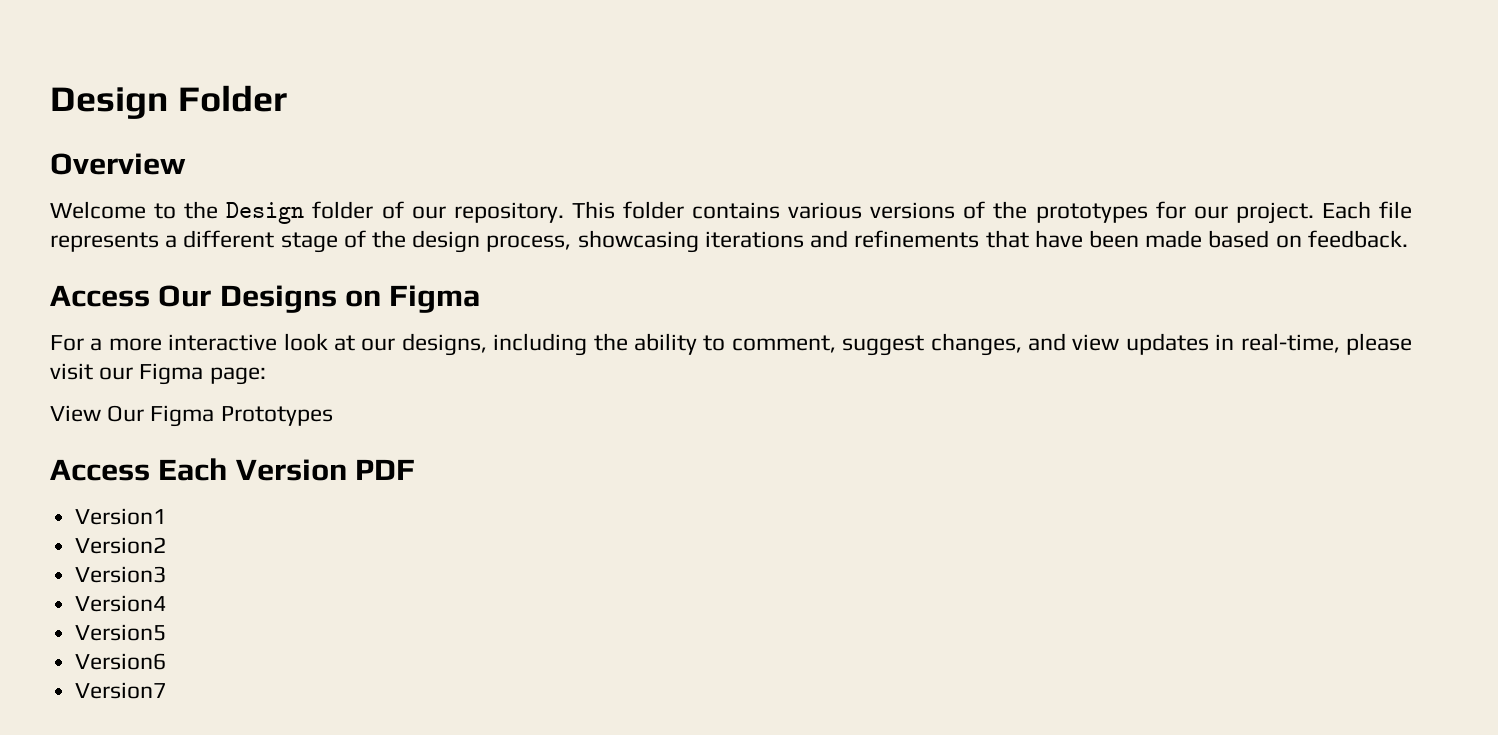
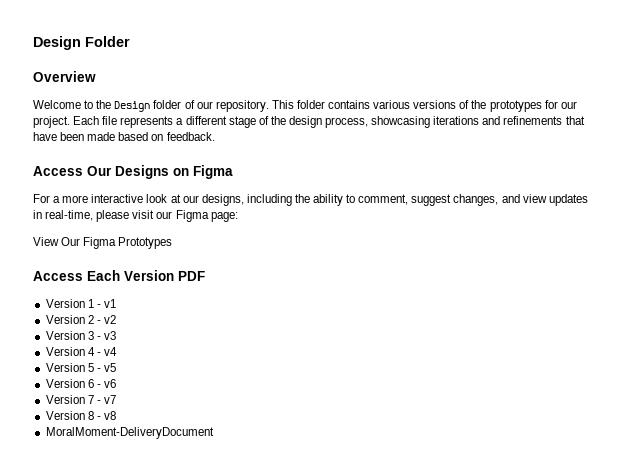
[75,508,167,525] [75,537,167,554] [75,566,167,583] [75,595,167,612] [75,624,167,641] [75,653,167,670] [75,682,167,699] Version1 // Version2 // Version3 // Version4 // Version5 // Version6 // Version7 -> [45,299,116,308] [45,315,116,324] [45,331,116,340] [45,347,117,356] [45,363,116,372] [45,379,116,388] [45,395,116,404] [45,411,116,420] [45,427,214,439] Version 1 - v1 // Version 2 - v2 // Version 3 - v3 // Version 4 - v4 // Version 5 - v5 // Version 6 - v6 // Version 7 - v7 // Version 8 - v8 // MoralMoment-DeliveryDocument

